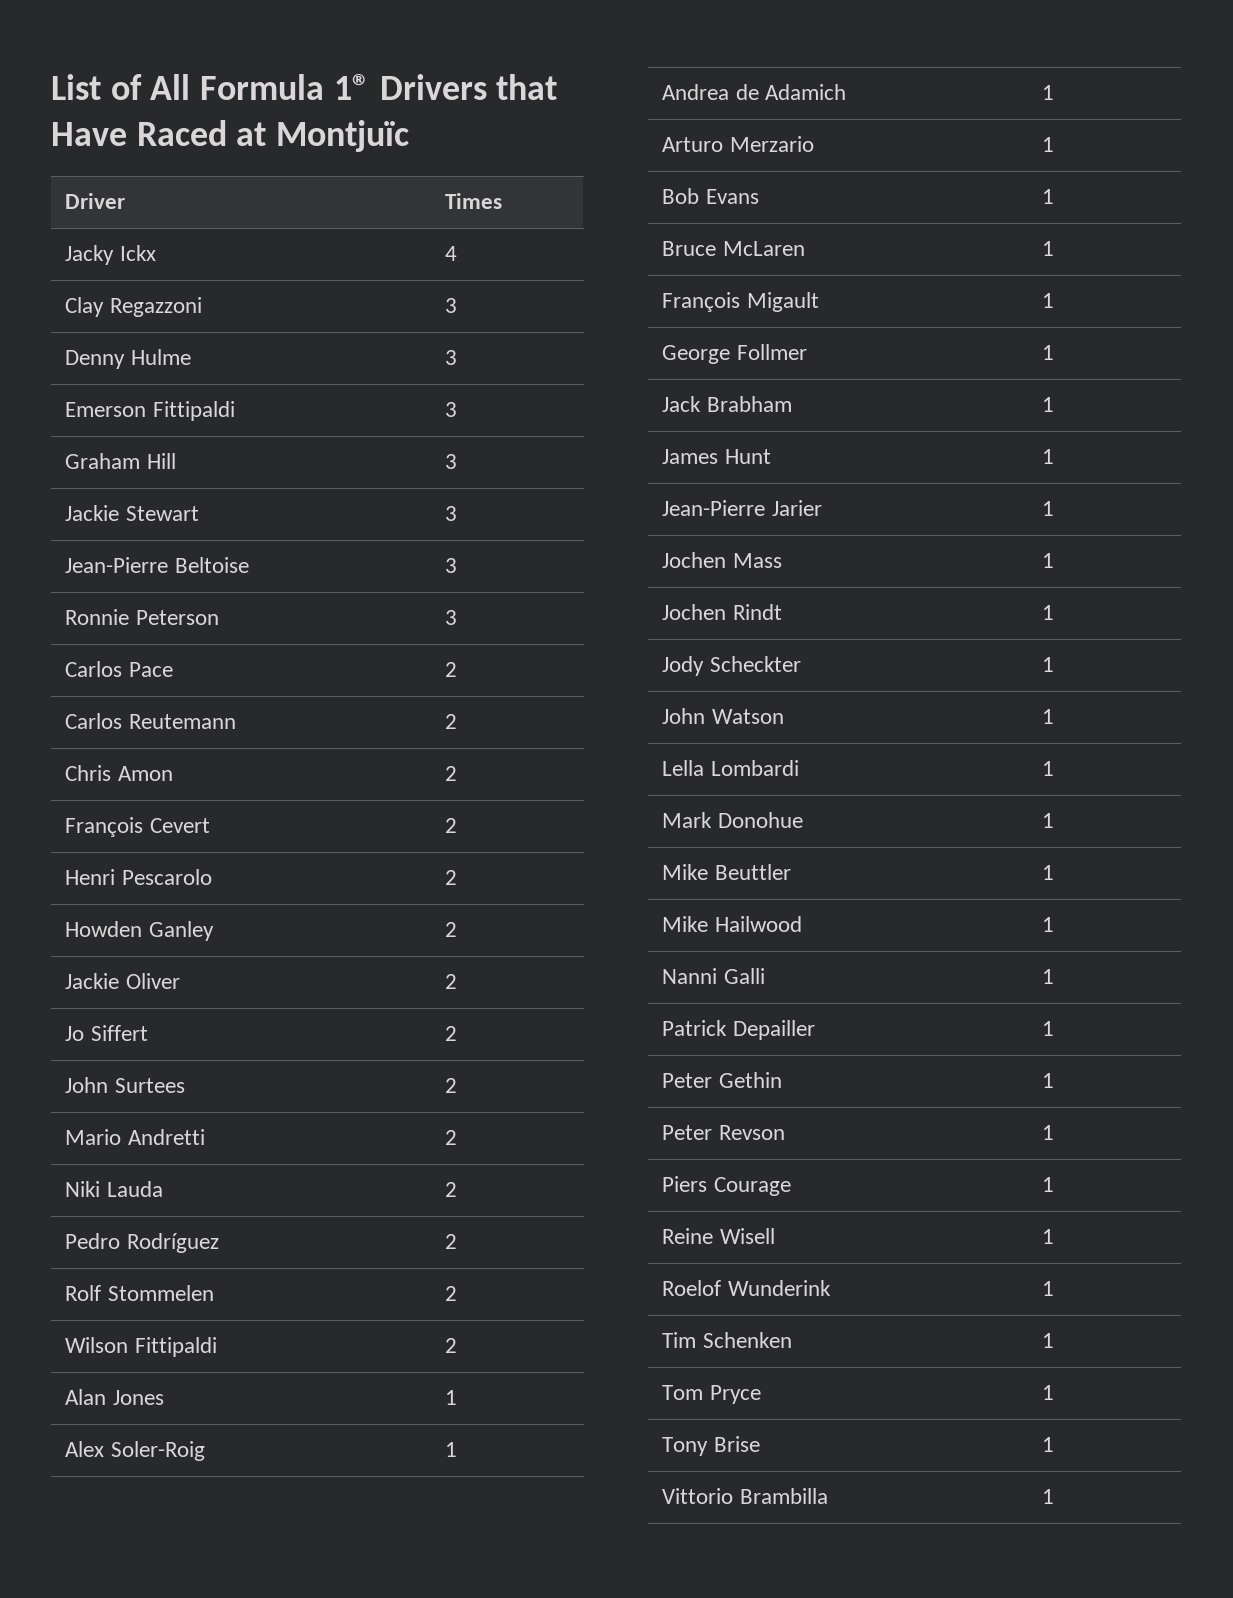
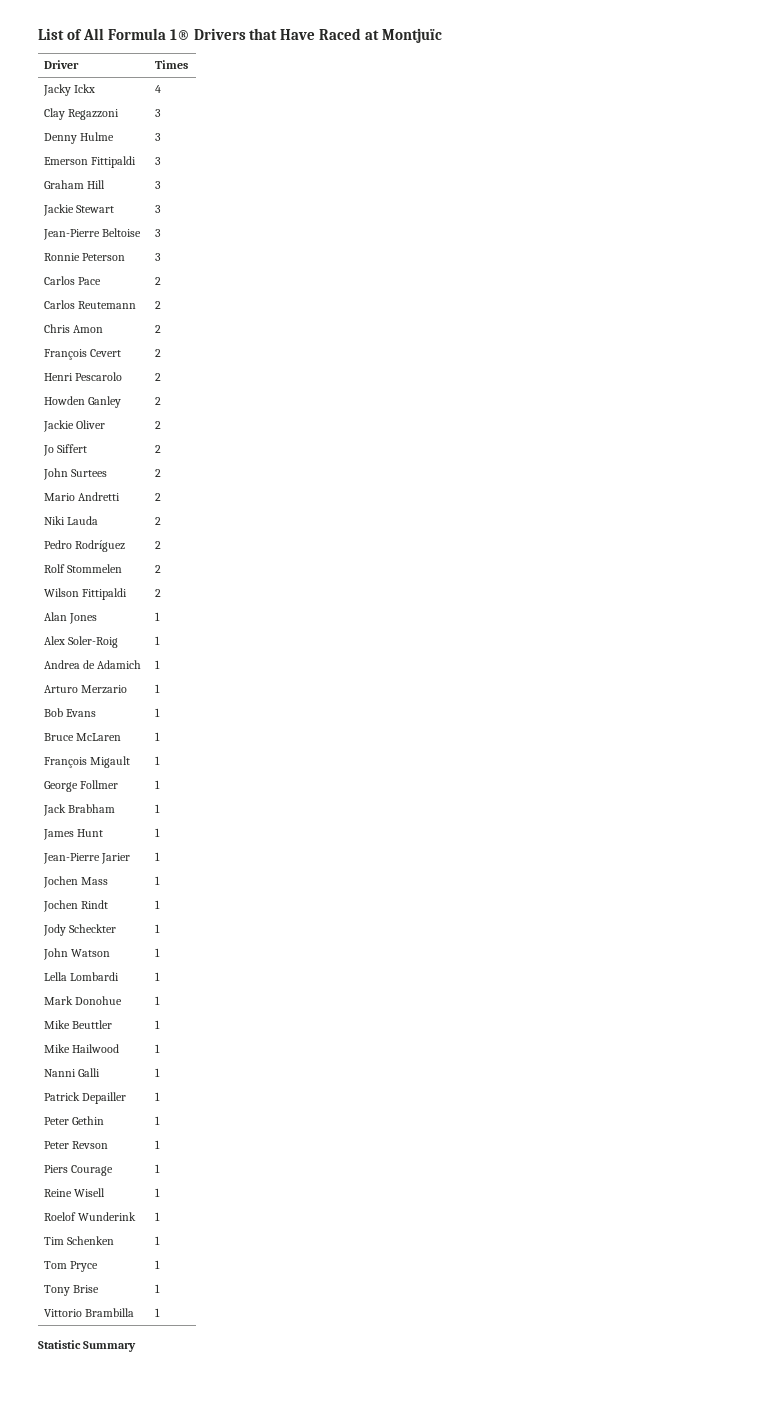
(1055, 1496) none -> [38,1340,137,1352] // Statistic Summary

